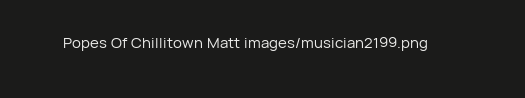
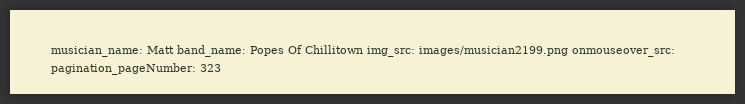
[63,37,429,51] Popes Of Chillitown Matt images/musician2199.png -> [51,45,675,57] [51,63,221,75] musician_name: Matt band_name: Popes Of Chillitown img_src: images/musician2199.png onmouseover_src: pagination_pageNumber: 323

